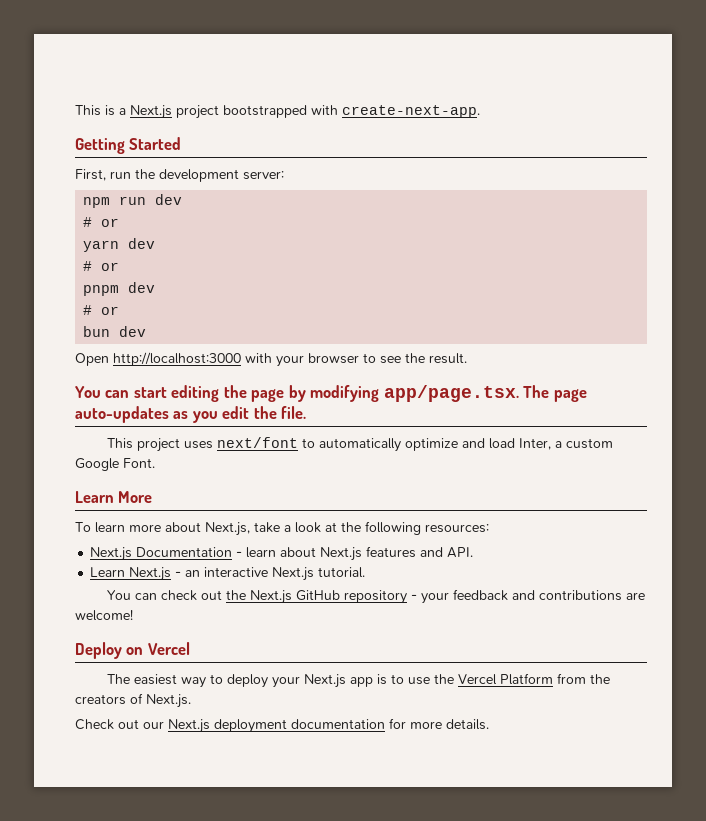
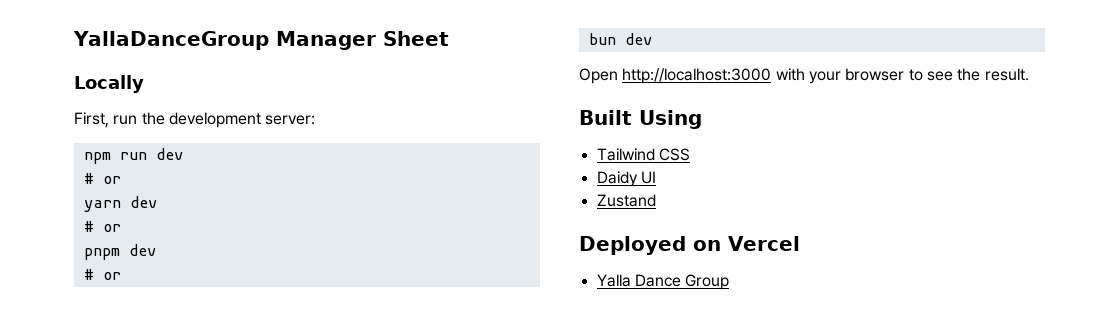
[75,105,480,119] [75,137,182,154] This is a Next.js project bootstrapped with create-next-app. // Getting Started -> [73,31,449,50] [74,75,144,93] YallaDanceGroup Manager Sheet // Locally
[75,385,587,402] [75,406,307,423] [106,437,613,452] [75,458,155,471] [75,491,153,503] [75,521,489,536] [90,546,474,561] [90,567,366,581] [106,589,645,604] [75,609,133,621] [75,642,190,659] [106,673,610,688] [75,693,191,708] [75,718,489,733] You can start editing the page by modifying app/page.tsx. The page auto-updates as you edit the file. // This project uses next/font to automatically optimize and load Inter, a custom Google Font. // Learn More // To learn more about Next.js, take a look at the following resources: // Next.js Documentation - learn about Next.js features and API. // Learn Next.js - an interactive Next.js tutorial. // You can check out the Next.js GitHub repository - your feedback and contributions are welcome! // Deploy on Vercel // The easiest way to deploy your Next.js app is to use the Vercel Platform from the creators of Next.js. // Check out our Next.js deployment documentation for more details. -> [579,110,702,129] [596,148,690,161] [596,171,656,187] [596,194,656,207] [579,236,800,255] [596,274,730,290] Built Using // Tailwind CSS // Daidy UI // Zustand // Deployed on Vercel // Yalla Dance Group

